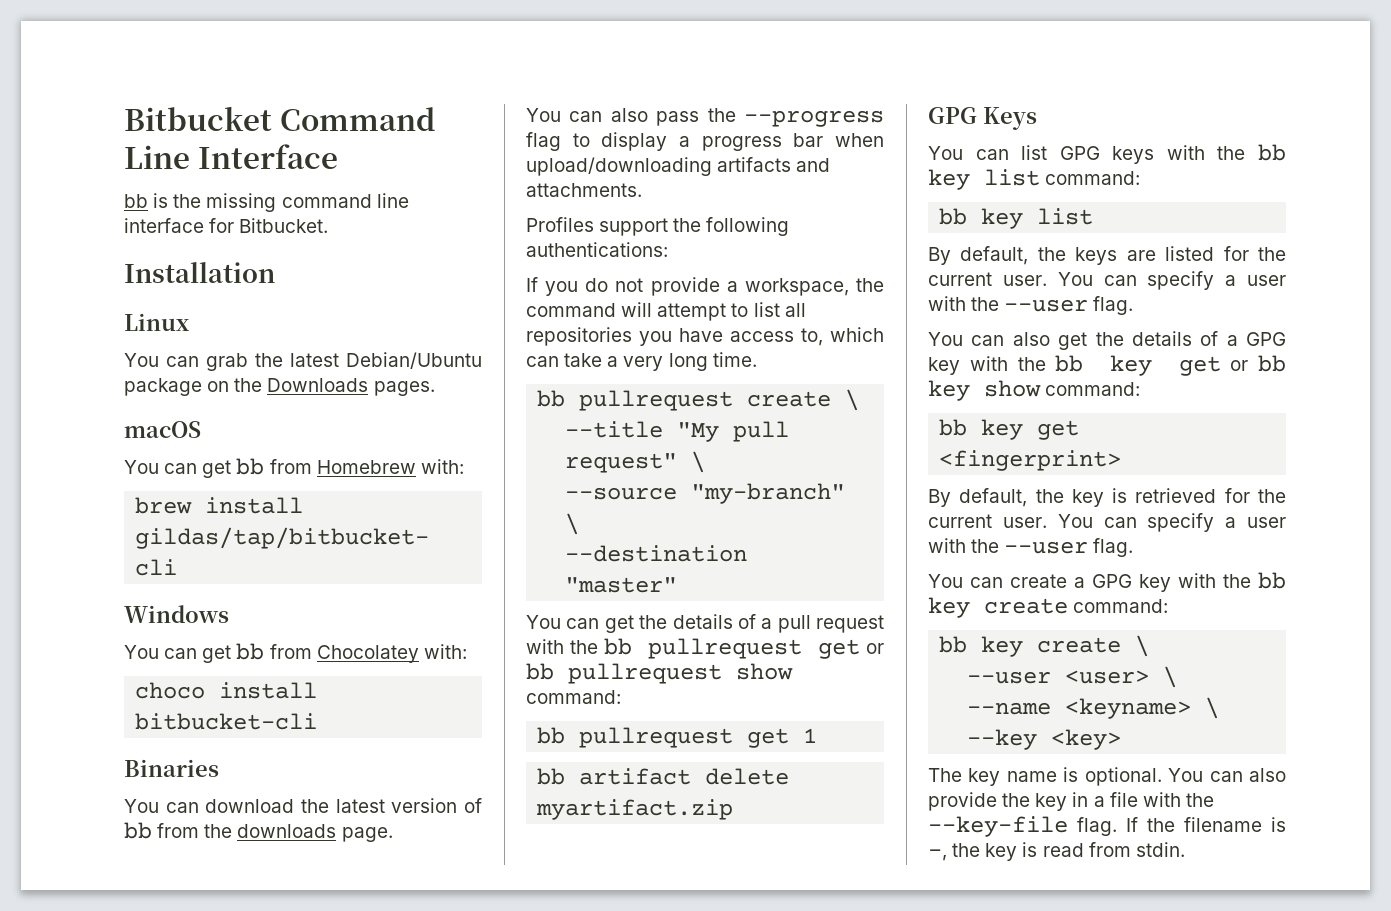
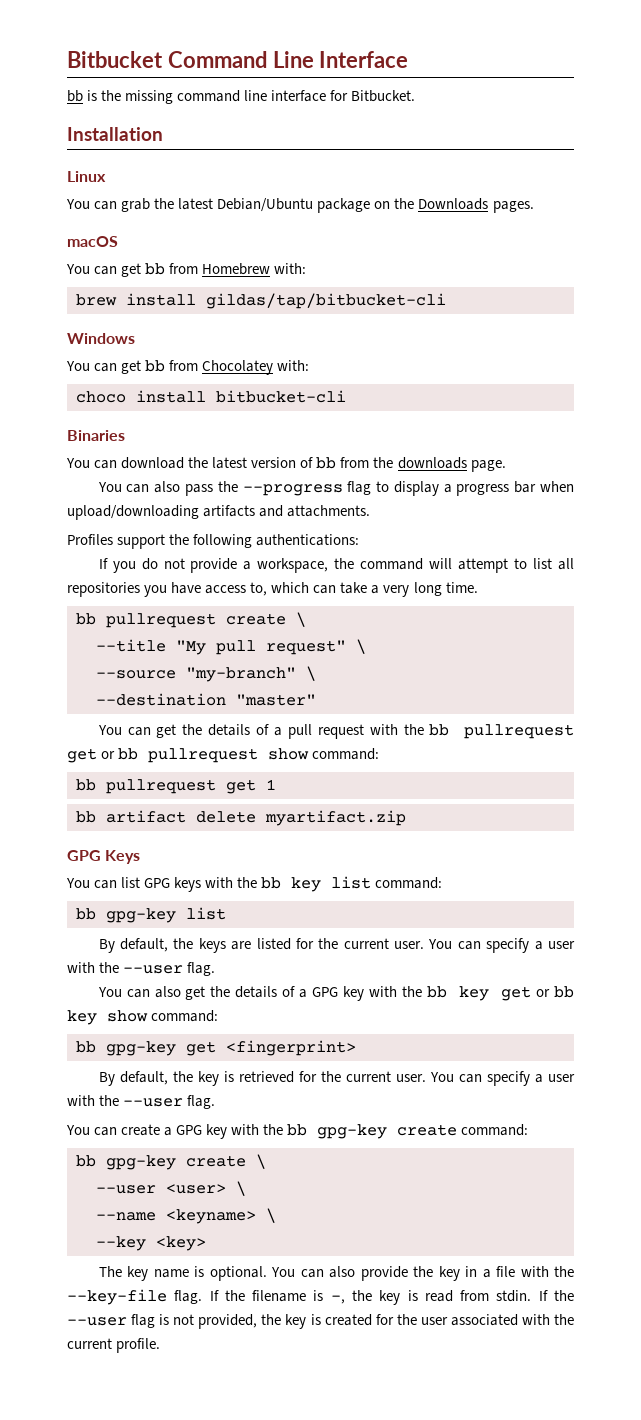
[981,208,1024,229] key -> [106,908,176,923] gpg-key
[981,419,1024,440] key -> [106,1041,176,1056] gpg-key
[928,597,970,618] key -> [317,1124,388,1139] gpg-key
[981,636,1024,657] key -> [106,1155,176,1170] gpg-key
(1185, 849) none -> [538,1290,574,1301] [67,1314,574,1329] [67,1338,161,1353] If the --user flag is not provided, the key is created for the user associated with the current profile.

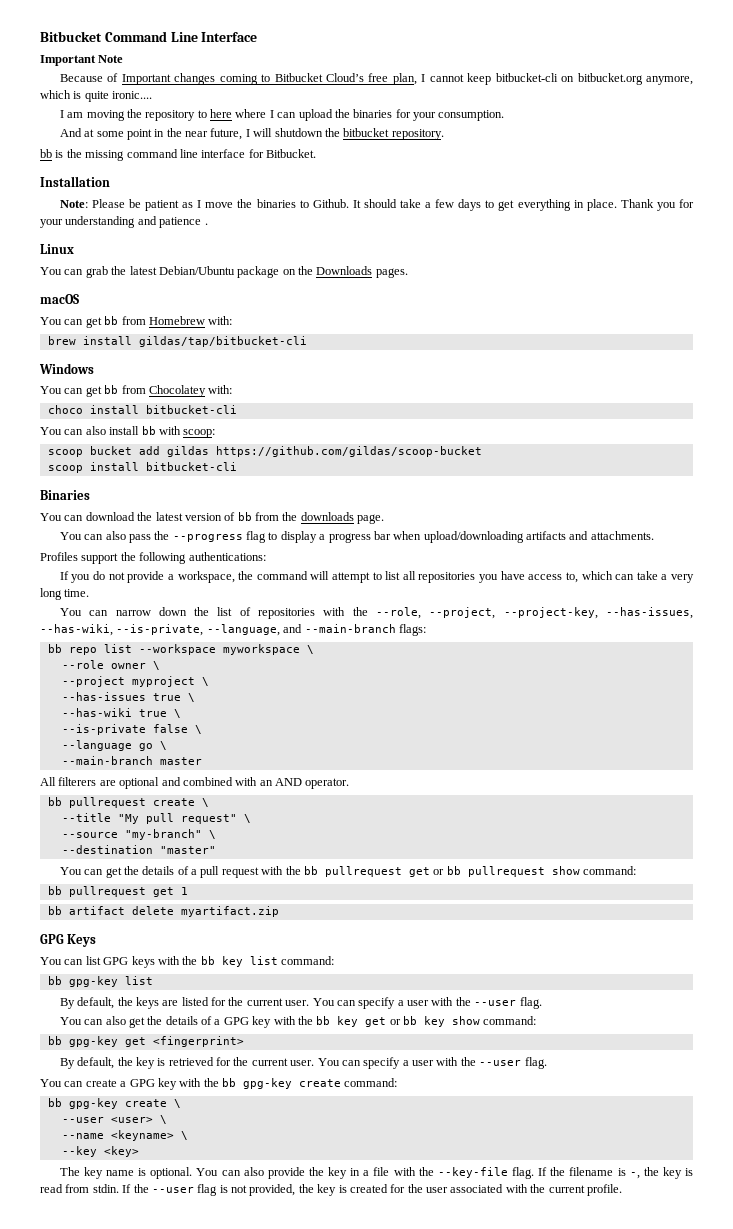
(409, 59) none -> [40,55,124,66] [59,73,694,85] [40,90,153,102] [59,109,505,121] [59,128,444,140] // Important Note // Because of Important changes coming to Bitbucket Cloud’s free plan, I cannot keep bitbucket-cli on bitbucket.org anymore, which is quite ironic.... // I am moving the repository to here where I can upload the binaries for your consumption. // And at some point in the near future, I will shutdown the bitbucket repository.
(163, 134) none -> [59,199,694,211] [40,216,208,228] // Note: Please be patient as I move the binaries to Github. It should take a few days to get everything in place. Thank you for your understanding and patience .
(346, 396) none -> [40,426,216,438] [47,446,482,457] [47,462,237,473] // You can also install bb with scoop: // scoop bucket add gildas https://github.com/gildas/scoop-bucket // scoop install bitbucket-cli
(478, 587) none -> [59,607,693,619] [40,624,426,636] [47,644,314,655] [61,660,160,670] [61,676,209,687] [61,692,195,702] [61,708,181,718] [61,724,202,735] [61,740,167,751] [61,756,202,765] [40,777,350,789] // You can narrow down the list of repositories with the --role, --project, --project-key, --has-issues, --has-wiki, --is-private, --language, and --main-branch flags: // bb repo list --workspace myworkspace \ // --role owner \ // --project myproject \ // --has-issues true \ // --has-wiki true \ // --is-private false \ // --language go \ // --main-branch master // All filterers are optional and combined with an AND operator.

